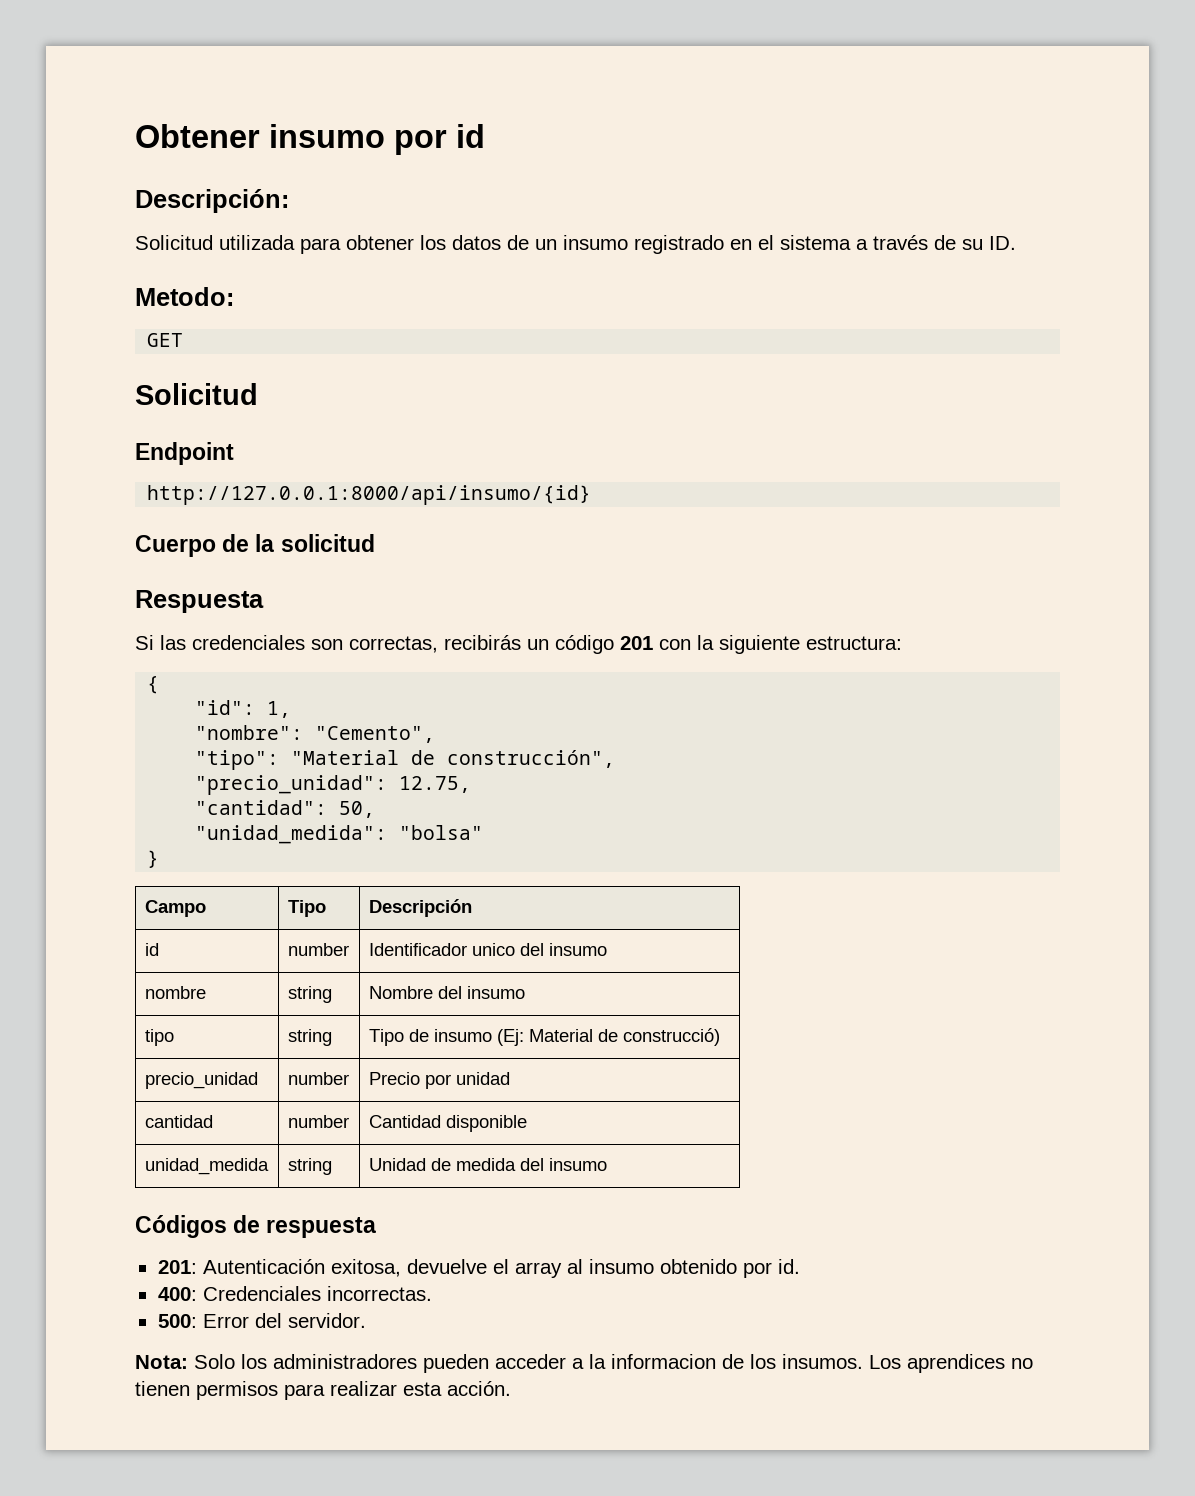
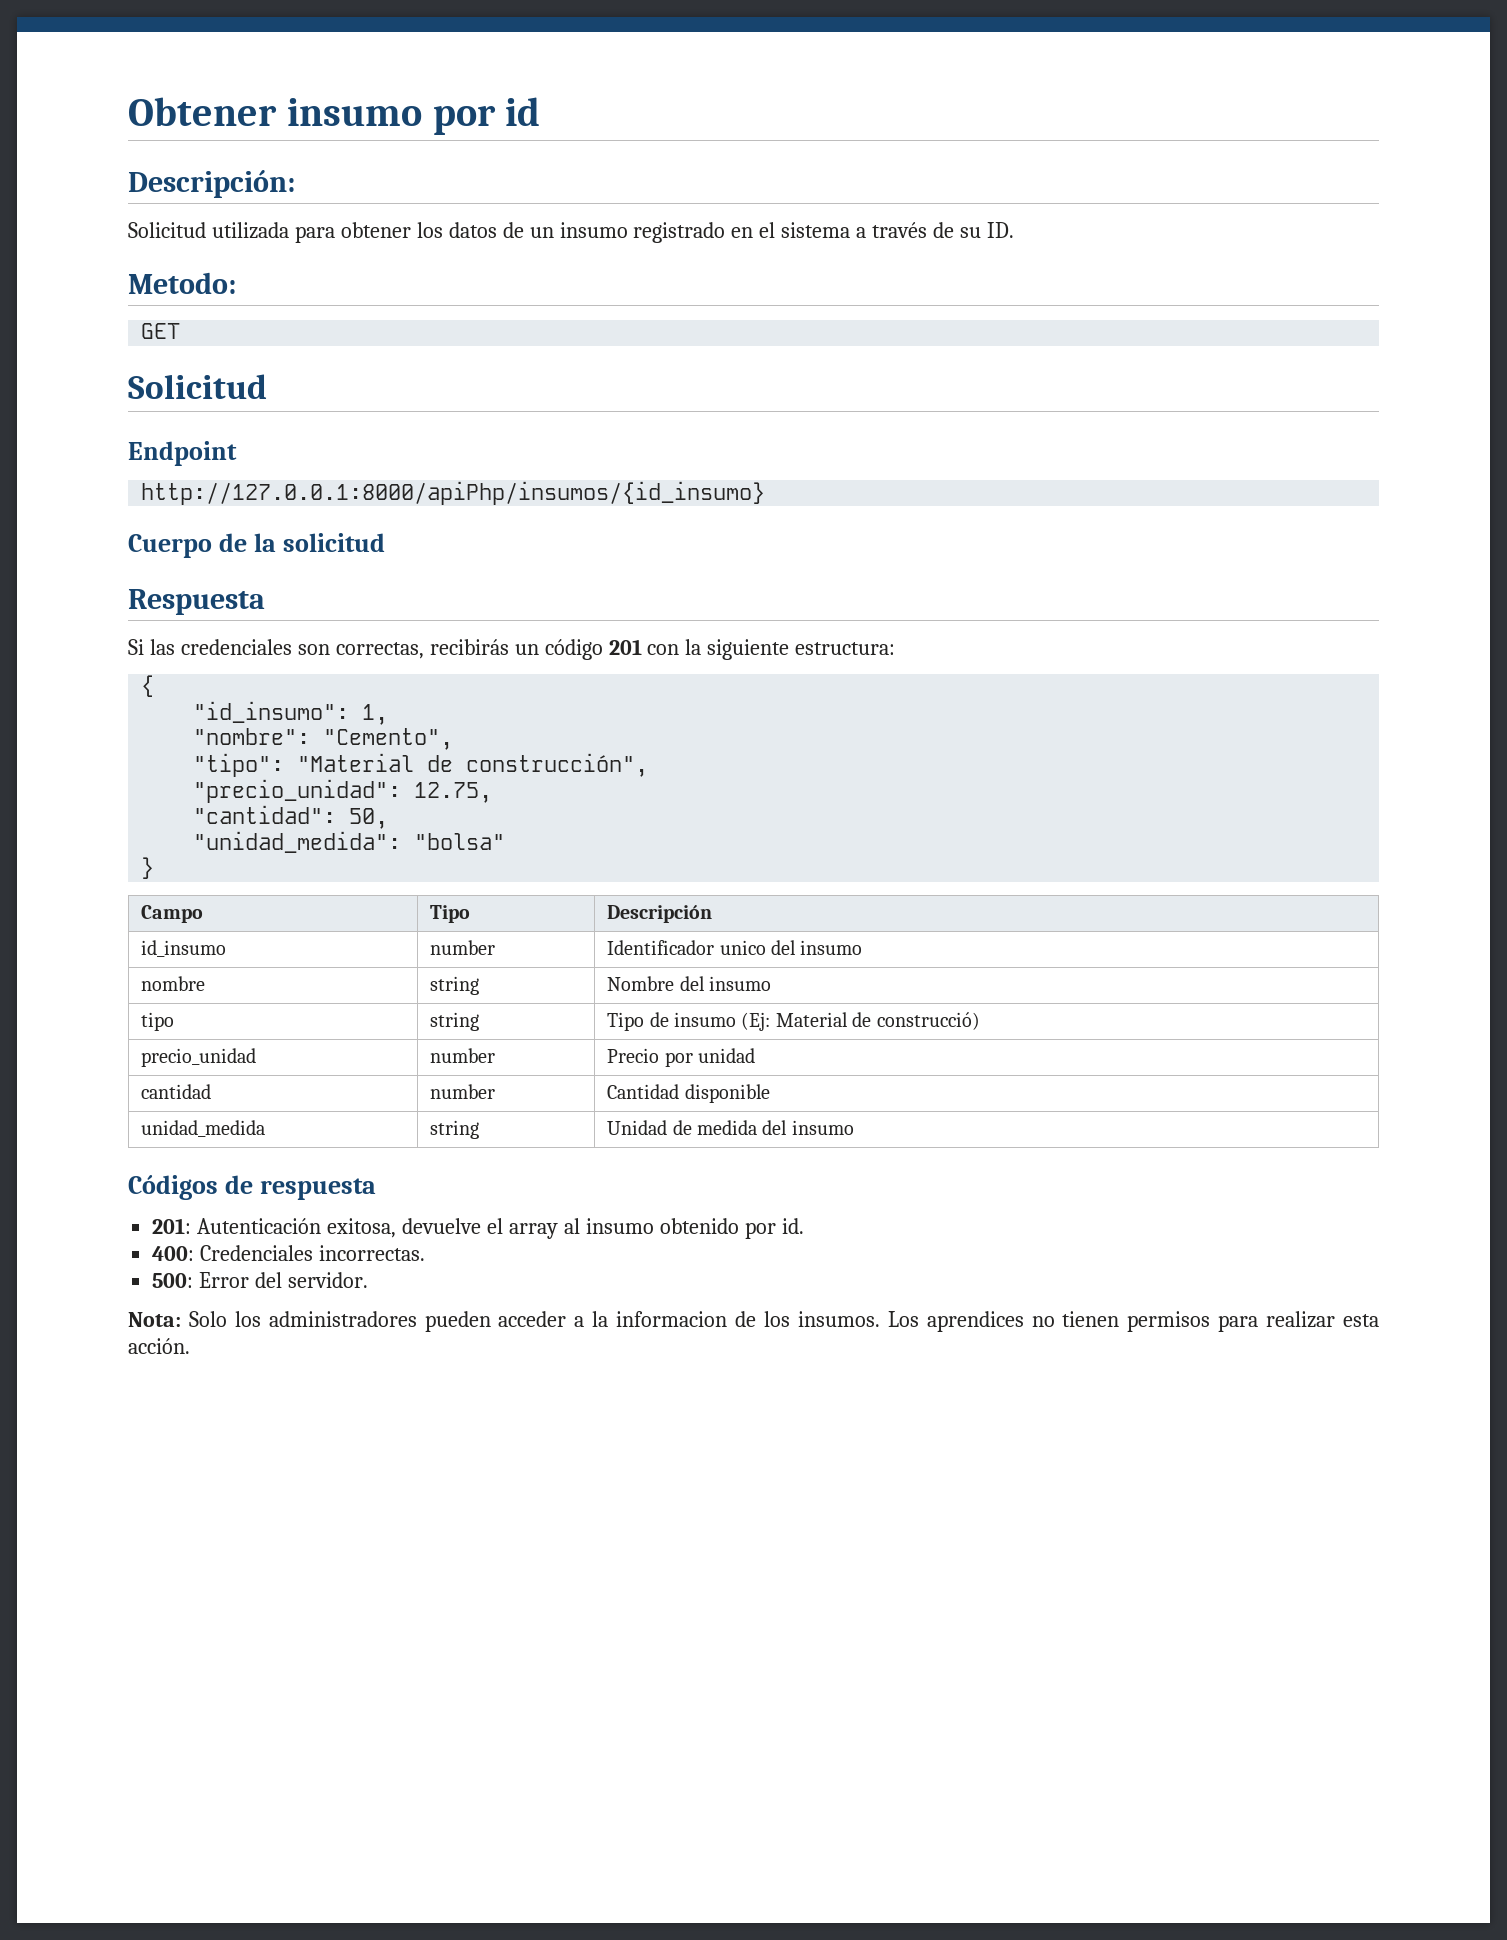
[147,485,592,505] http://127.0.0.1:8000/api/insumo/{id} -> [141,481,766,505] http://127.0.0.1:8000/apiPhp/insumos/{id_insumo}
[195,700,256,715] "id": -> [193,701,350,723] "id_insumo":
[144,943,159,956] id -> [141,940,227,957] id_insumo

